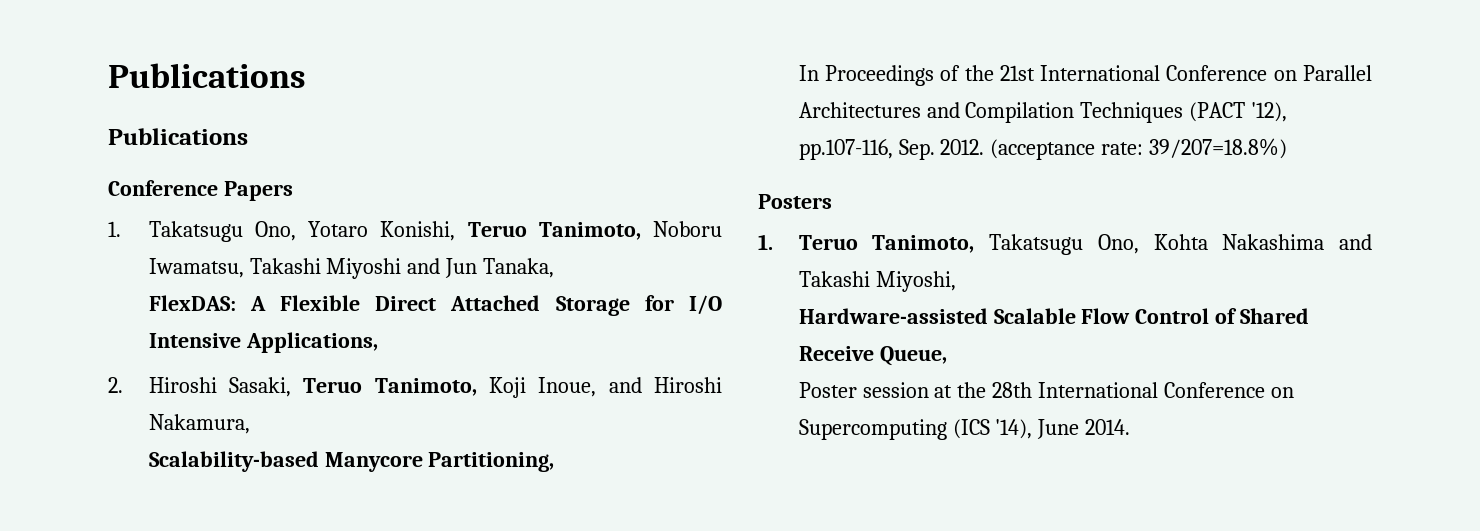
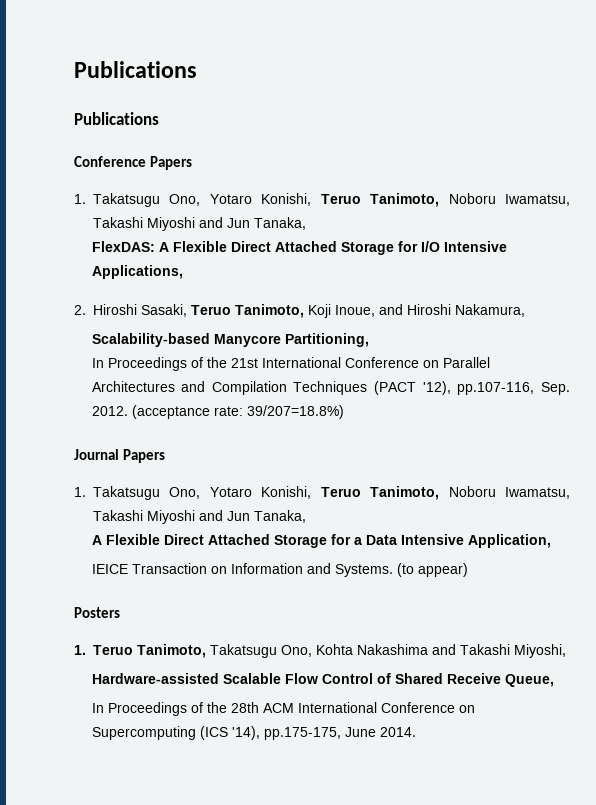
(1288, 148) none -> [74,449,166,463] [74,486,570,500] [93,510,306,524] [91,534,551,548] [91,563,468,577] // Journal Papers // 1. Takatsugu Ono, Yotaro Konishi, Teruo Tanimoto, Noboru Iwamatsu, Takashi Miyoshi and Jun Tanaka, // A Flexible Direct Attached Storage for a Data Intensive Application, // IEICE Transaction on Information and Systems. (to appear)
[798,382,953,398] Poster session at -> [91,702,203,716] In Proceedings of
(1033, 390) none -> [262,703,294,713] ACM
(1033, 429) none -> [263,727,341,740] pp.175-175,

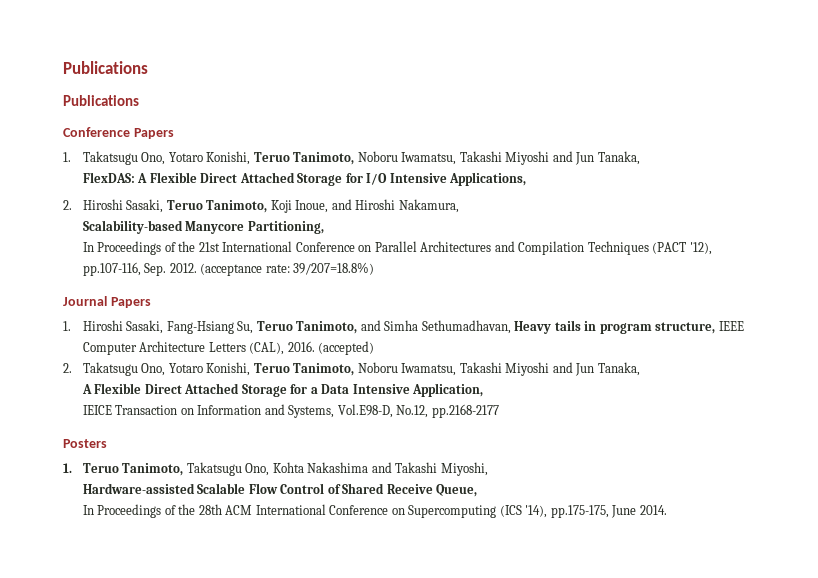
(86, 492) none -> [82,320,744,334] [82,341,375,355] [63,363,72,373] Hiroshi Sasaki, Fang-Hsiang Su, Teruo Tanimoto, and Simha Sethumadhavan, Heavy tails in program structure, IEEE Computer Architecture Letters (CAL), 2016. (accepted) // 2.
[334,563,468,577] Systems. (to appear) -> [288,404,499,418] Systems, Vol.E98-D, No.12, pp.2168-2177

